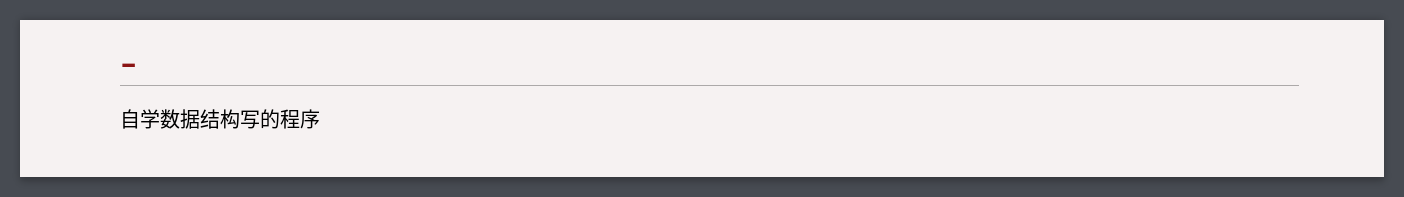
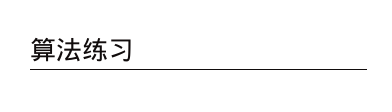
[120,63,137,74] [120,109,320,129] - // 自学数据结构写的程序 -> [30,37,134,62] 算法练习

